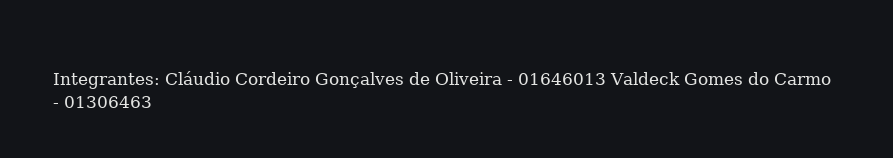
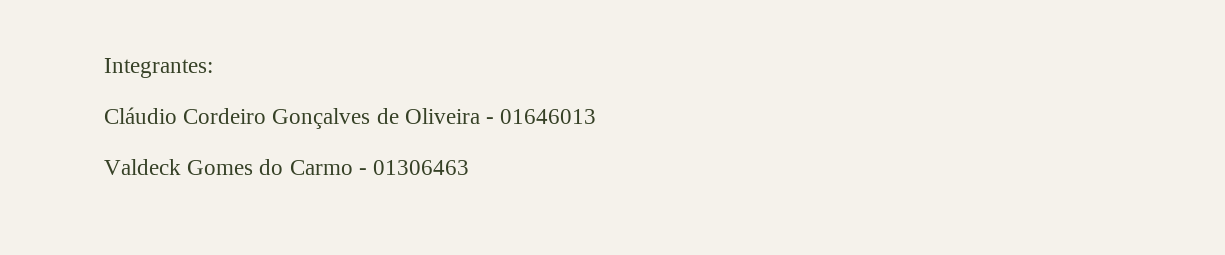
(160, 81) none -> (213, 68) //
(606, 79) none -> (597, 116) //

